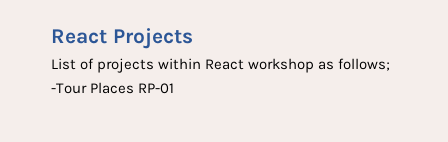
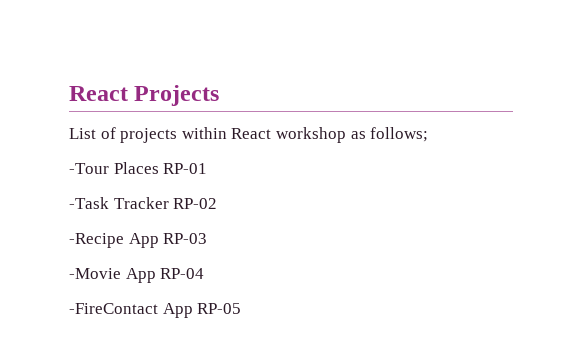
(175, 88) none -> [69,197,218,209] [69,233,208,248] [69,268,205,283] [69,303,242,318] // -Task Tracker RP-02 // -Recipe App RP-03 // -Movie App RP-04 // -FireContact App RP-05

